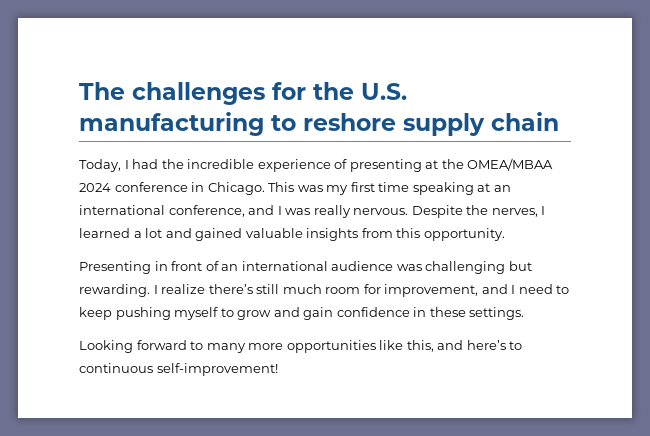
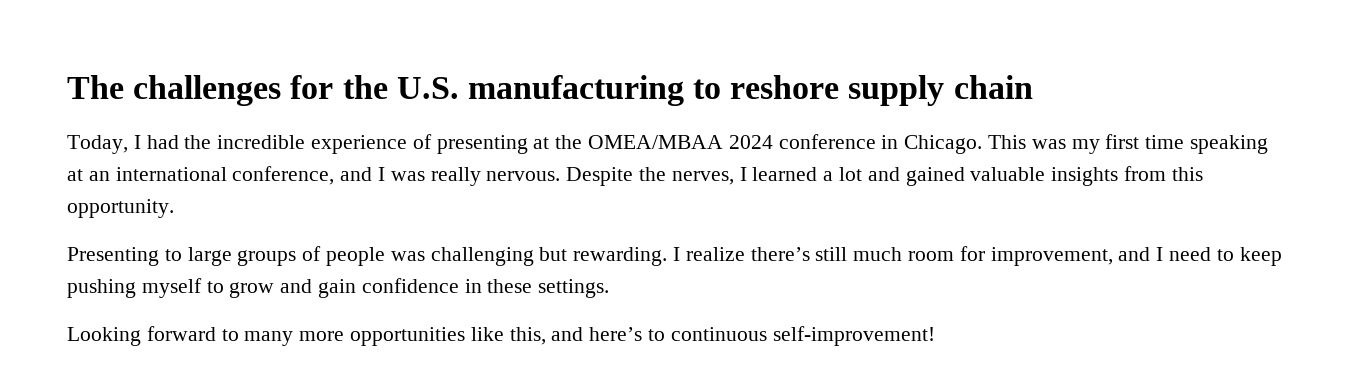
[154,261,394,271] in front of an international audience -> [164,246,386,266] to large groups of people

